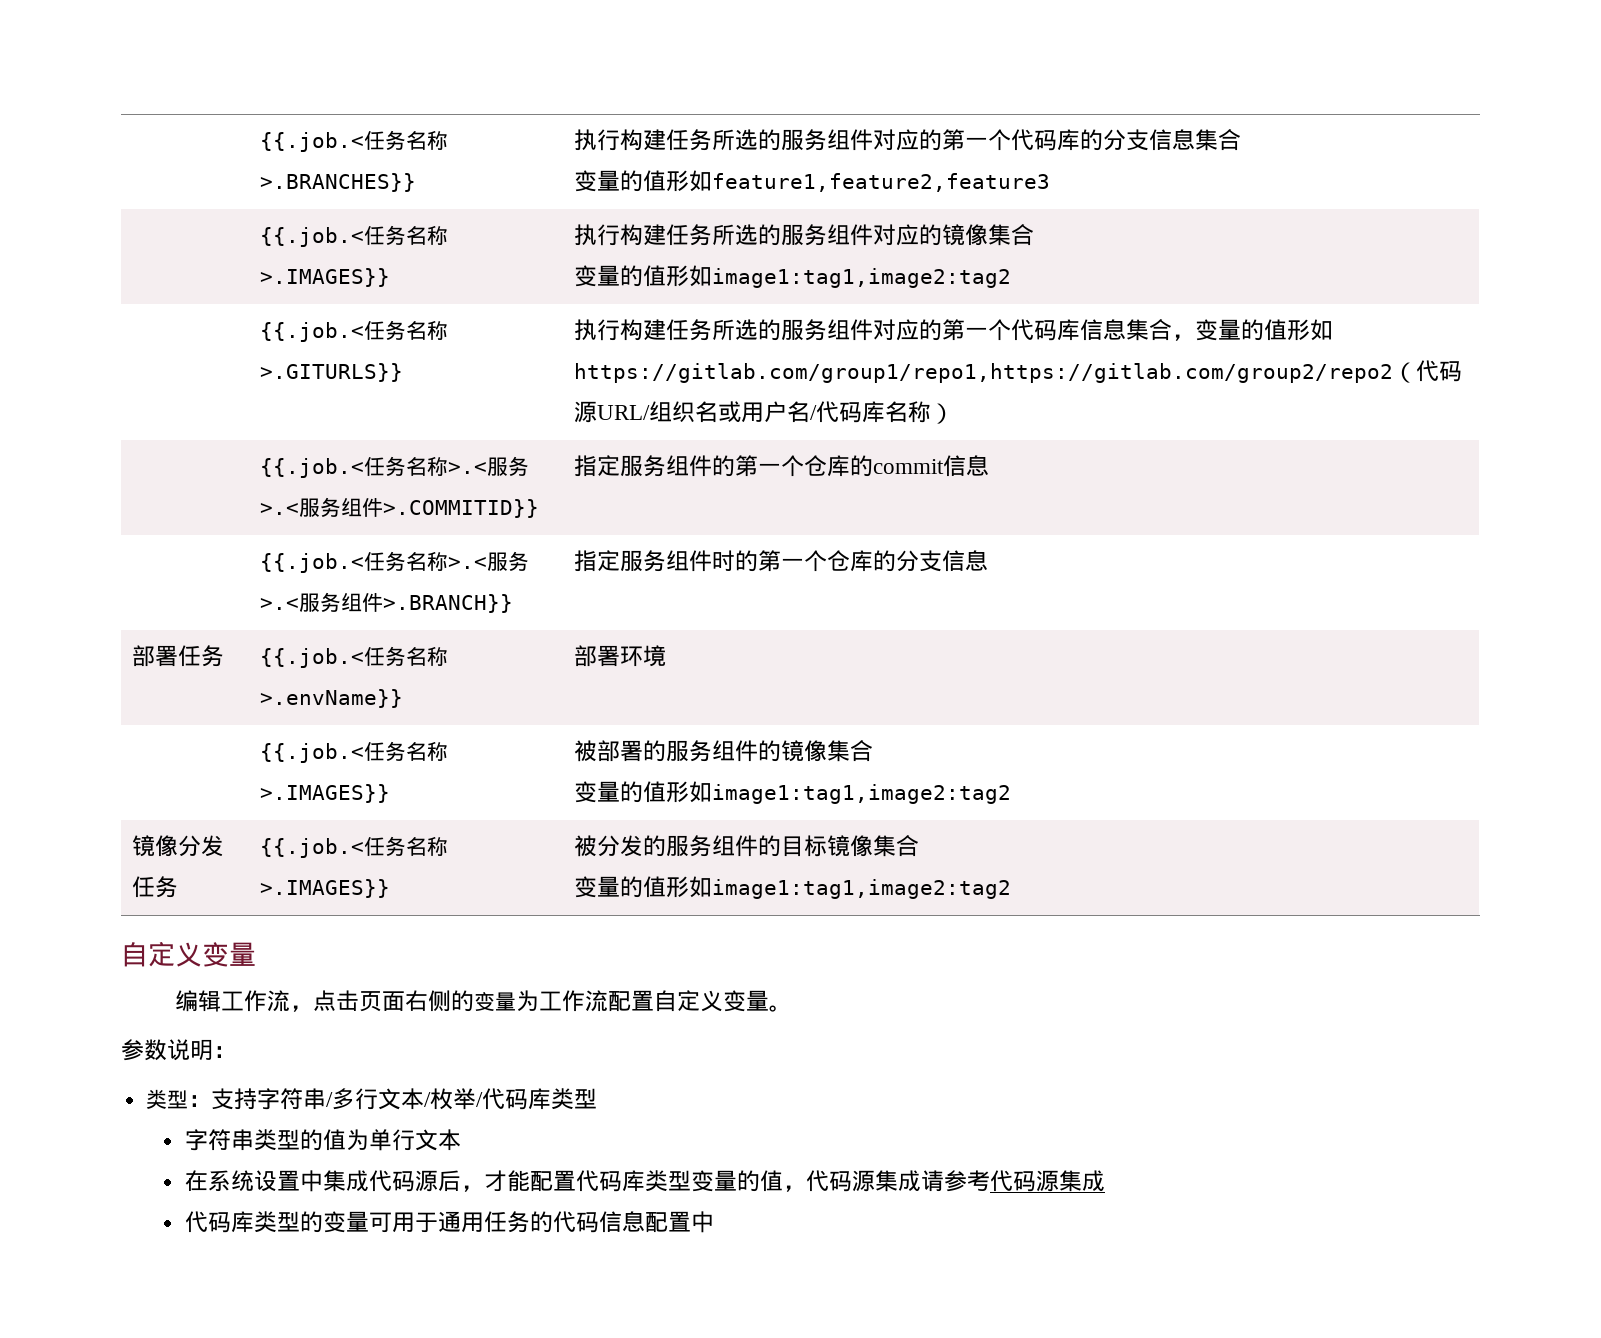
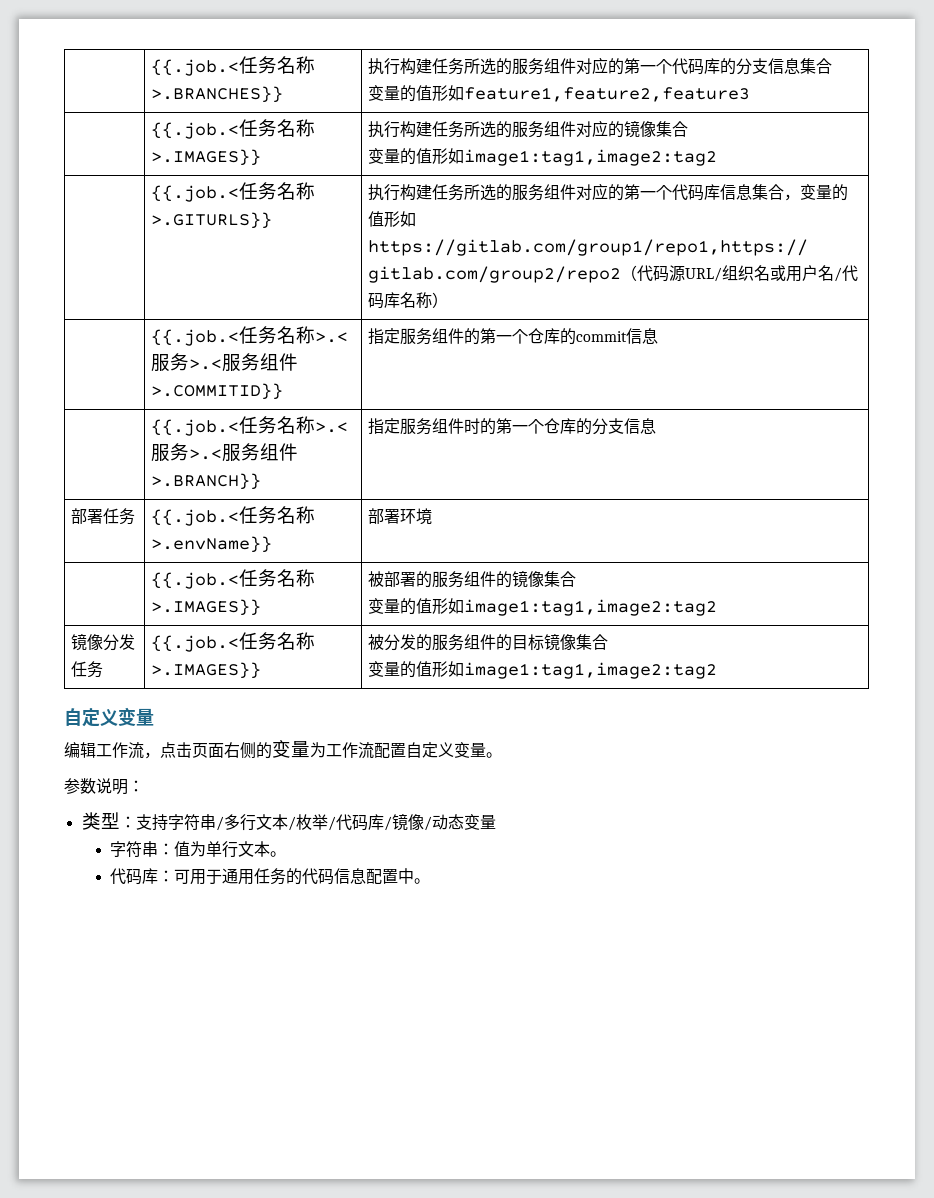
[551,1088,598,1110] [184,1129,323,1151] 类型 // 字符串类型的 -> [383,813,496,831] [109,841,174,858] /镜像/动态变量 // 字符串：
[184,1170,1105,1192] [184,1211,369,1233] // 在系统设置中集成代码源后，才能配置代码库类型变量的值，代码源集成请参考代码源集成 // 代码库类型的变量 -> [269,851,286,857] [109,868,174,885] 。 // 代码库：
(714, 1222) none -> [413,878,430,884] 。

